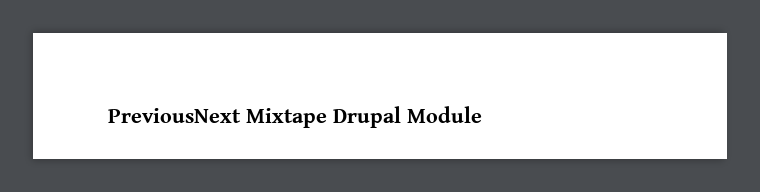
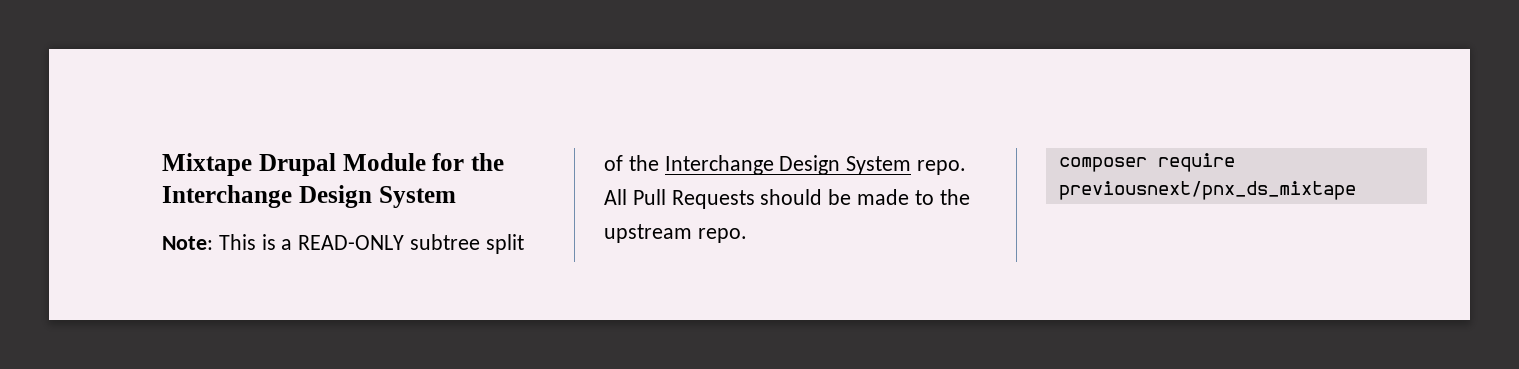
[108,108,241,123] PreviousNext -> (162, 164) none
(482, 114) none -> [432,153,504,171] [162,185,456,208] [162,234,524,254] [604,155,967,175] [604,189,970,209] [604,224,747,243] [1058,153,1235,172] [1058,181,1356,200] for the Interchange Design System // Note: This is a READ-ONLY subtree split of the Interchange Design System repo. All Pull Requests should be made to the upstream repo. // composer require previousnext/pnx_ds_mixtape

